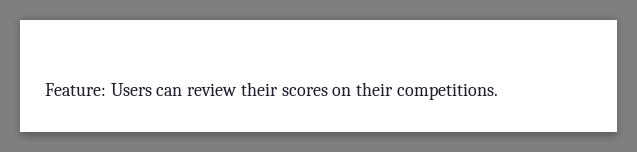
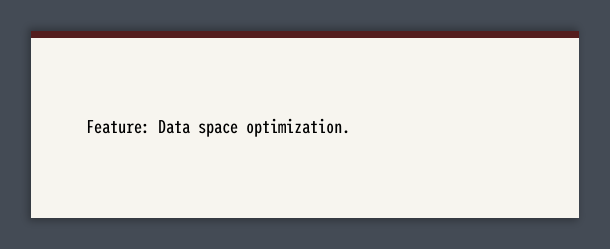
[110,82,498,100] Users can review their scores on their competitions. -> [158,118,350,137] Data space optimization.

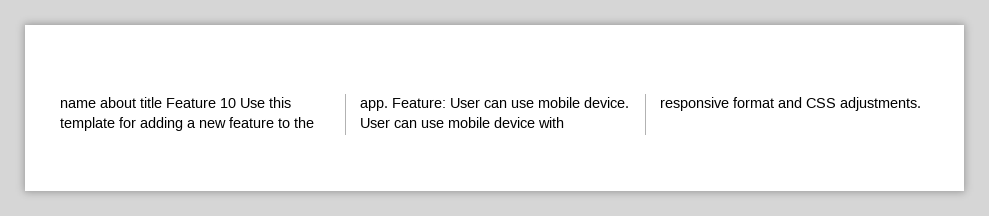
[86,118,350,137] Feature: Data space optimization. -> [60,97,291,108] [60,117,314,131] [360,97,629,111] [360,117,564,128] [660,97,921,111] name about title Feature 10 Use this template for adding a new feature to the app. Feature: User can use mobile device. User can use mobile device with responsive format and CSS adjustments.

